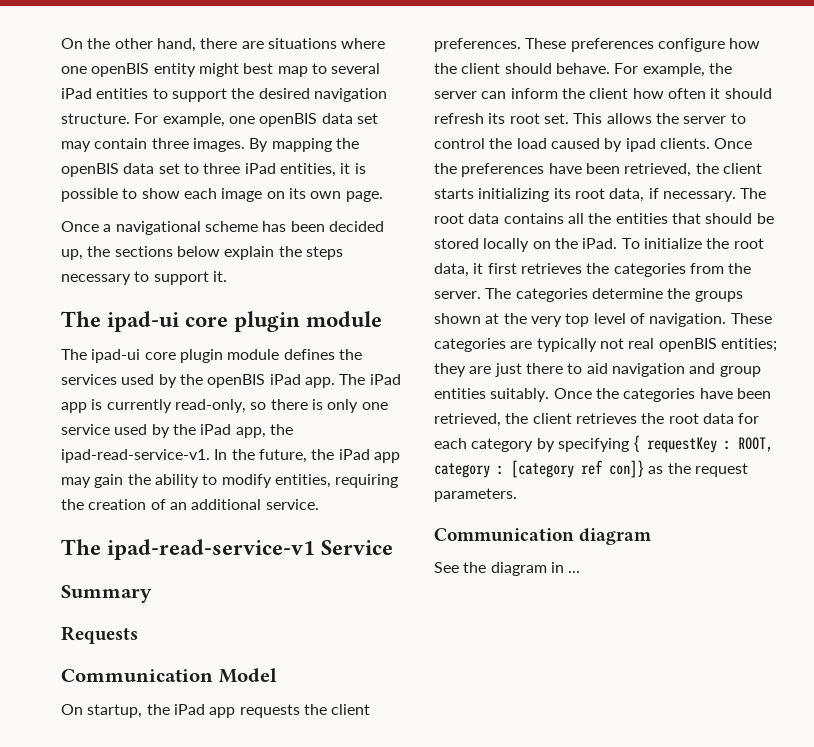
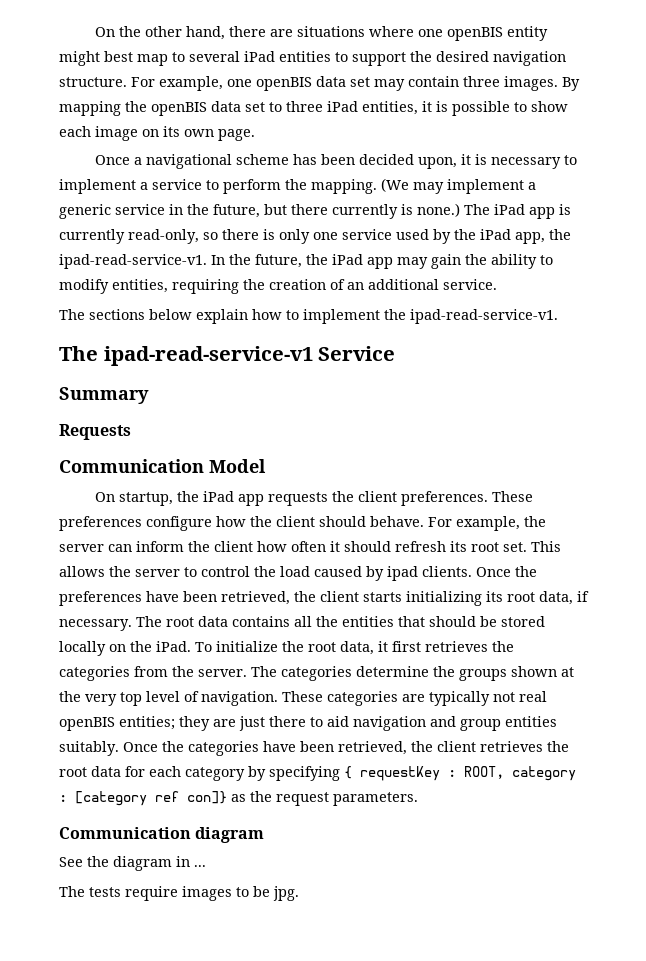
[61,246,343,260] [61,271,227,285] [61,311,383,332] [61,349,362,363] [61,374,335,388] up, the sections below explain the steps necessary to support it. // The ipad-ui core plugin module // The ipad-ui core plugin module defines the services used by the openBIS iPad app. -> [417,154,577,169] [59,178,536,194] [59,203,460,219] upon, it is necessary to implement a service to perform the mapping. (We may implement a generic service in the future, but there currently is none.)
(319, 504) none -> [59,309,558,324] // The sections below explain how to implement the ipad-read-service-v1.
(581, 572) none -> [59,886,299,901] // The tests require images to be jpg.

